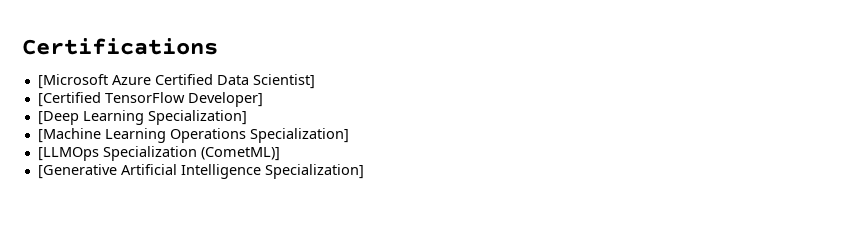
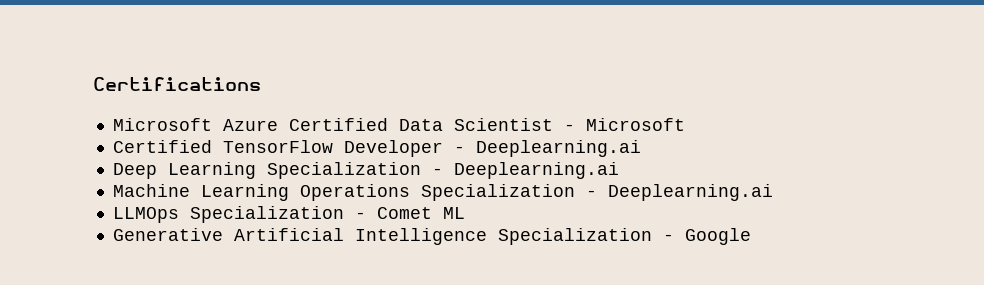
[37,74,108,89] [Microsoft -> [112,118,212,131] Microsoft
[252,74,315,89] [37,92,263,107] [37,110,247,125] [37,128,349,143] [37,146,280,161] [37,164,364,179] Scientist] // [Certified TensorFlow Developer] // [Deep Learning Specialization] // [Machine Learning Operations Specialization] // [LLMOps Specialization (CometML)] // [Generative Artificial Intelligence Specialization] -> [453,118,685,131] [112,140,641,157] [112,162,619,179] [112,184,773,201] [112,206,465,223] [112,228,751,245] Scientist - Microsoft // Certified TensorFlow Developer - Deeplearning.ai // Deep Learning Specialization - Deeplearning.ai // Machine Learning Operations Specialization - Deeplearning.ai // LLMOps Specialization - Comet ML // Generative Artificial Intelligence Specialization - Google

